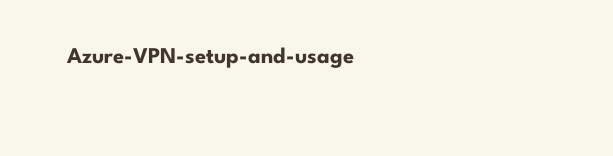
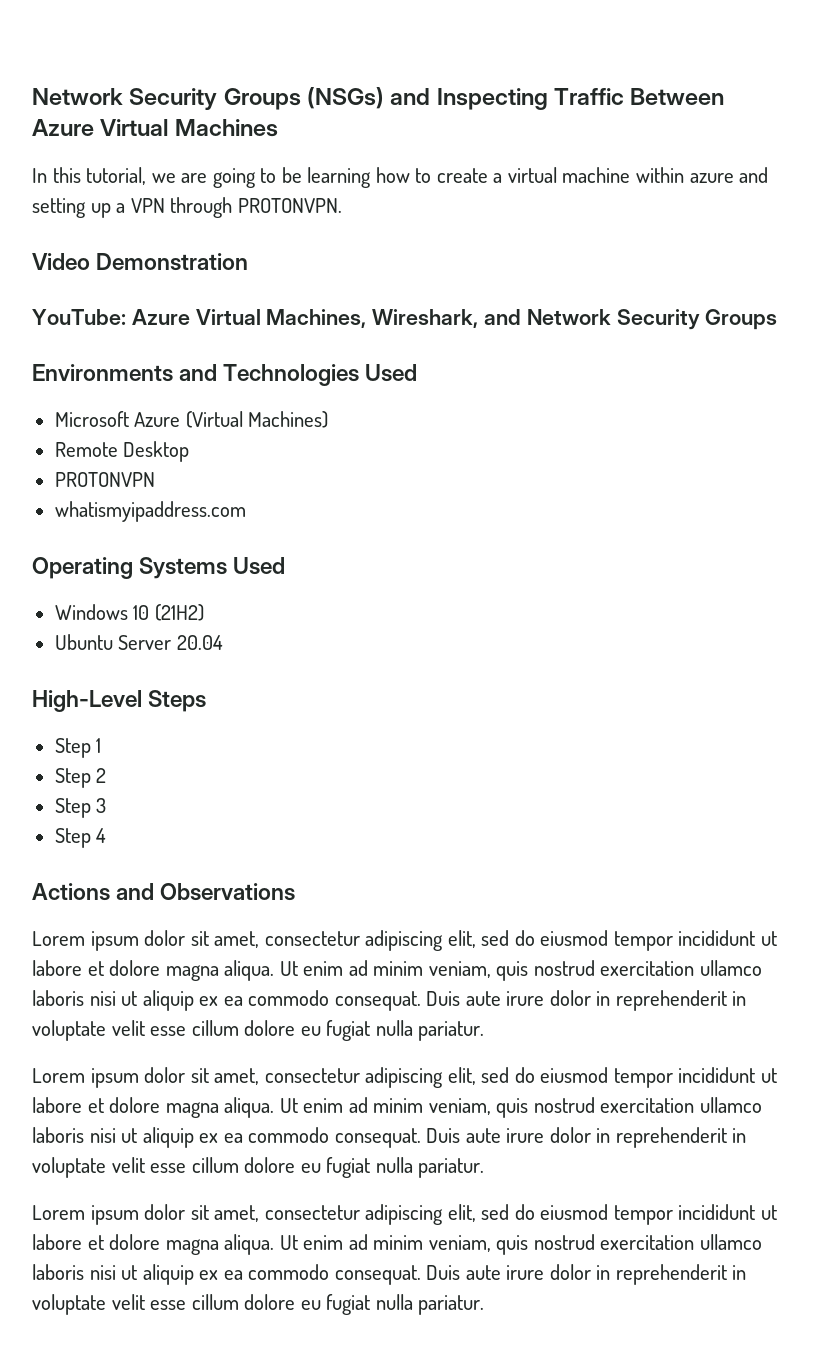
[66,47,354,68] Azure-VPN-setup-and-usage -> [32,87,725,110] [32,119,278,137] [32,167,769,188] [32,197,342,218] [32,253,249,271] [32,309,778,330] [32,364,418,386] [54,411,329,428] [54,441,190,462] [54,472,155,487] [54,501,246,522] [32,557,286,579] [54,604,204,621] [54,634,223,650] [32,690,207,712] [54,738,102,758] [54,768,107,788] [54,798,107,818] [54,828,107,848] [32,883,296,901] [32,930,777,951] [32,960,762,981] [32,990,747,1011] [32,1020,485,1041] [32,1067,777,1088] [32,1097,762,1118] [32,1127,747,1148] [32,1157,485,1178] [32,1204,777,1225] [32,1234,762,1255] [32,1264,747,1285] [32,1294,485,1315] Network Security Groups (NSGs) and Inspecting Traffic Between Azure Virtual Machines // In this tutorial, we are going to be learning how to create a virtual machine within azure and setting up a VPN through PROTONVPN. // Video Demonstration // YouTube: Azure Virtual Machines, Wireshark, and Network Security Groups // Environments and Technologies Used // Microsoft Azure (Virtual Machines) // Remote Desktop // PROTONVPN // whatismyipaddress.com // Operating Systems Used // Windows 10 (21H2) // Ubuntu Server 20.04 // High-Level Steps // Step 1 // Step 2 // Step 3 // Step 4 // Actions and Observations // Lorem ipsum dolor sit amet, consectetur adipiscing elit, sed do eiusmod tempor incididunt ut labore et dolore magna aliqua. Ut enim ad minim veniam, quis nostrud exercitation ullamco laboris nisi ut aliquip ex ea commodo consequat. Duis aute irure dolor in reprehenderit in voluptate velit esse cillum dolore eu fugiat nulla pariatur. // Lorem ipsum dolor sit amet, consectetur adipiscing elit, sed do eiusmod tempor incididunt ut labore et dolore magna aliqua. Ut enim ad minim veniam, quis nostrud exercitation ullamco laboris nisi ut aliquip ex ea commodo consequat. Duis aute irure dolor in reprehenderit in voluptate velit esse cillum dolore eu fugiat nulla pariatur. // Lorem ipsum dolor sit amet, consectetur adipiscing elit, sed do eiusmod tempor incididunt ut labore et dolore magna aliqua. Ut enim ad minim veniam, quis nostrud exercitation ullamco laboris nisi ut aliquip ex ea commodo consequat. Duis aute irure dolor in reprehenderit in voluptate velit esse cillum dolore eu fugiat nulla pariatur.

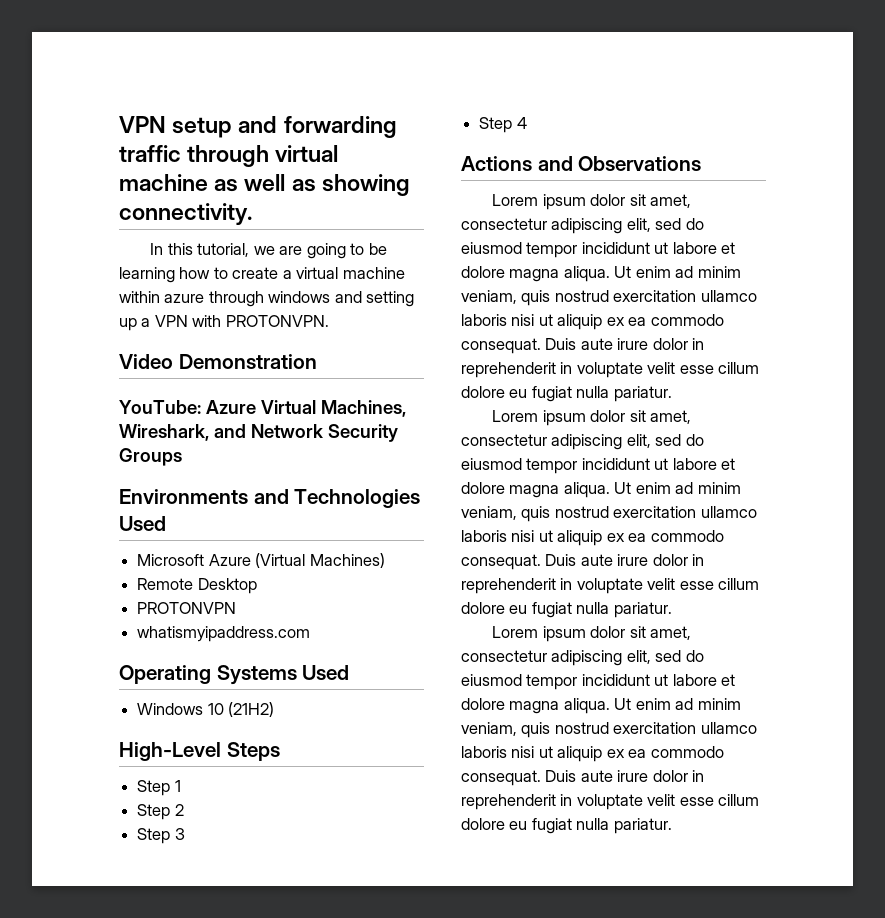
[32,87,725,110] [32,119,278,137] Network Security Groups (NSGs) and Inspecting Traffic Between Azure Virtual Machines -> [119,116,397,138] [119,145,339,167] [119,174,410,196] [119,203,252,225] VPN setup and forwarding traffic through virtual machine as well as showing connectivity.
(734, 178) none -> [208,291,331,307] through windows
[170,197,233,218] through -> [192,315,222,327] with
[54,634,223,650] // Ubuntu Server 20.04 -> (275, 709) none

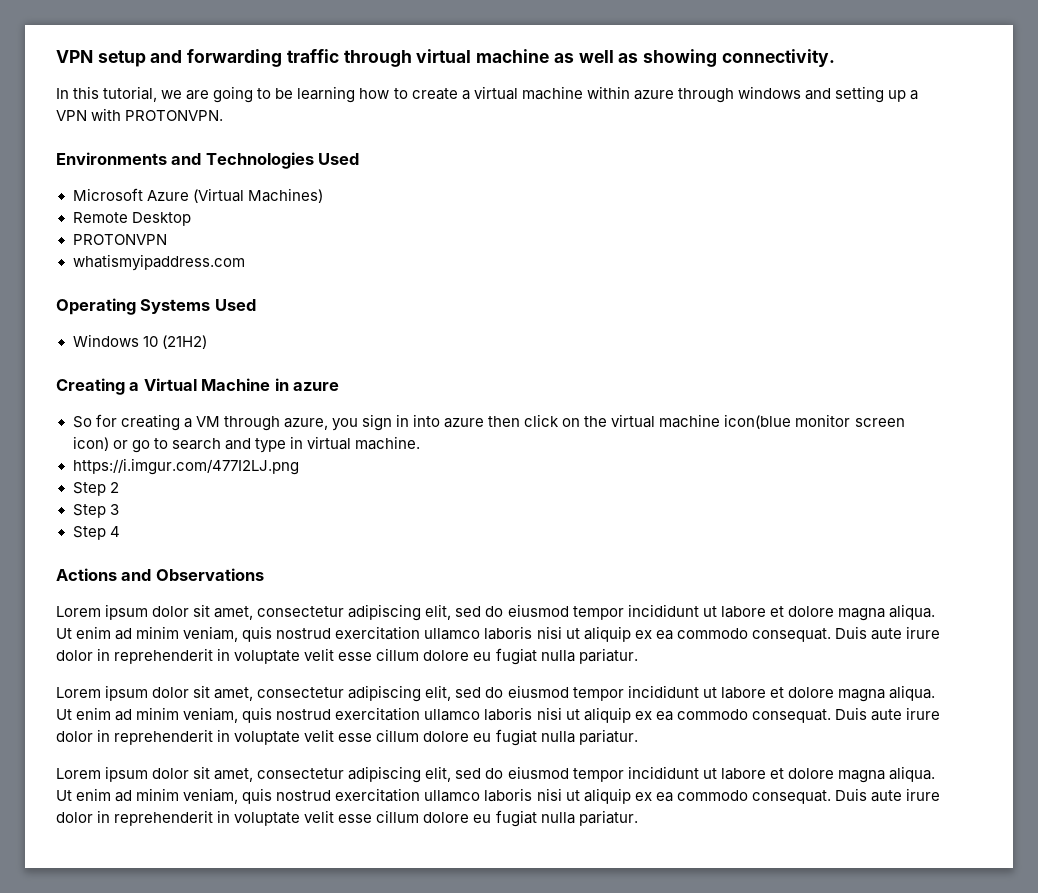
[119,354,317,369] [119,400,406,417] [119,424,398,442] [119,448,182,466] // Video Demonstration // YouTube: Azure Virtual Machines, Wireshark, and Network Security Groups -> (224, 115) none
[119,742,280,761] [137,780,181,796] High-Level Steps // Step 1 -> [56,378,340,395] [72,414,905,431] [72,436,420,453] [72,458,299,475] Creating a Virtual Machine in azure // So for creating a VM through azure, you sign in into azure then click on the virtual machine icon(blue monitor screen icon) or go to search and type in virtual machine. // https://i.imgur.com/477I2LJ.png

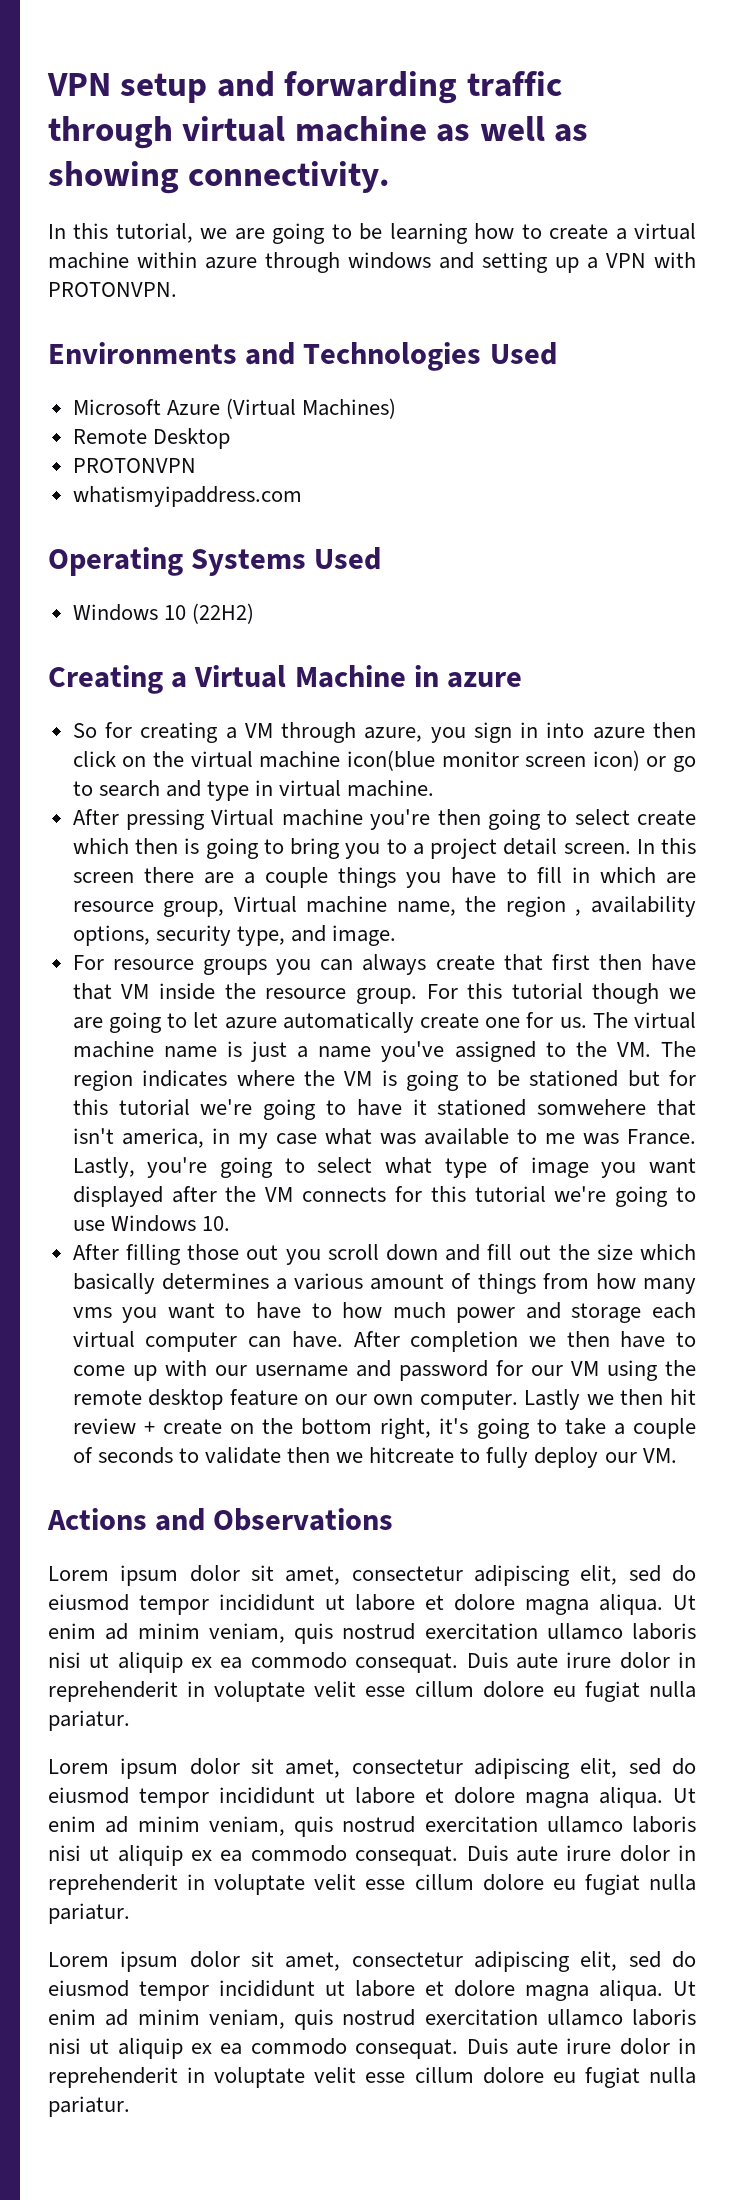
[161,335,207,349] (21H2) -> [191,603,254,624] (22H2)
[72,458,299,475] [72,482,119,496] [72,504,119,518] [72,526,120,540] https://i.imgur.com/477I2LJ.png // Step 2 // Step 3 // Step 4 -> [72,809,696,830] [72,838,696,859] [72,867,696,888] [72,896,696,917] [72,925,397,946] [72,954,696,975] [72,983,696,1004] [72,1012,696,1033] [72,1041,697,1062] [72,1070,696,1091] [72,1099,696,1120] [72,1128,696,1149] [72,1157,696,1178] [72,1186,696,1207] [72,1215,230,1232] [72,1244,696,1265] [72,1273,696,1294] [72,1302,696,1323] [72,1331,696,1352] [72,1360,696,1381] [72,1389,696,1410] [72,1418,696,1439] [72,1447,677,1468] After pressing Virtual machine you're then going to select create which then is going to bring you to a project detail screen. In this screen there are a couple things you have to fill in which are resource group, Virtual machine name, the region , availability options, security type, and image. // For resource groups you can always create that first then have that VM inside the resource group. For this tutorial though we are going to let azure automatically create one for us. The virtual machine name is just a name you've assigned to the VM. The region indicates where the VM is going to be stationed but for this tutorial we're going to have it stationed somwehere that isn't america, in my case what was available to me was France. Lastly, you're going to select what type of image you want displayed after the VM connects for this tutorial we're going to use Windows 10. // After filling those out you scroll down and fill out the size which basically determines a various amount of things from how many vms you want to have to how much power and storage each virtual computer can have. After completion we then have to come up with our username and password for our VM using the remote desktop feature on our own computer. Lastly we then hit review + create on the bottom right, it's going to take a couple of seconds to validate then we hitcreate to fully deploy our VM.

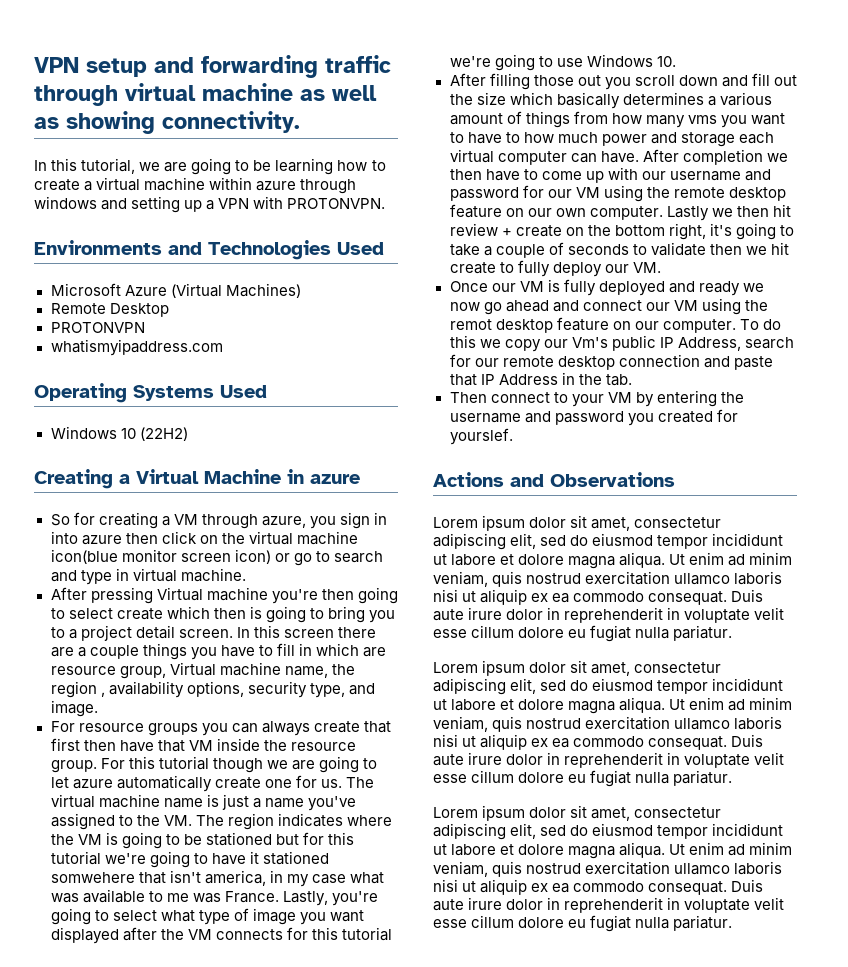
[369,1447,455,1464] hitcreate -> [770,242,789,255] [449,262,496,274] hit create
(677, 1455) none -> [449,279,764,296] [449,298,768,315] [449,317,781,333] [449,335,794,352] [449,354,773,370] [449,372,632,386] [449,390,744,407] [449,409,738,426] [449,428,513,445] // Once our VM is fully deployed and ready we now go ahead and connect our VM using the remot desktop feature on our computer. To do this we copy our Vm's public IP Address, search for our remote desktop connection and paste that IP Address in the tab. // Then connect to your VM by entering the username and password you created for yourslef.

